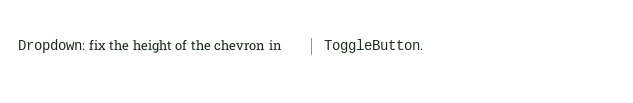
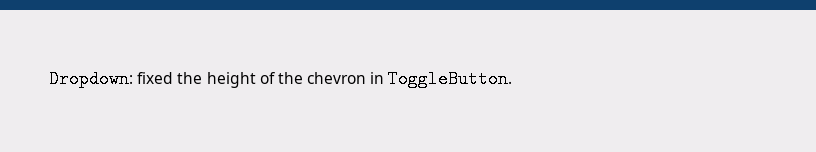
[88,39,106,50] fix -> [137,72,174,84] fixed

